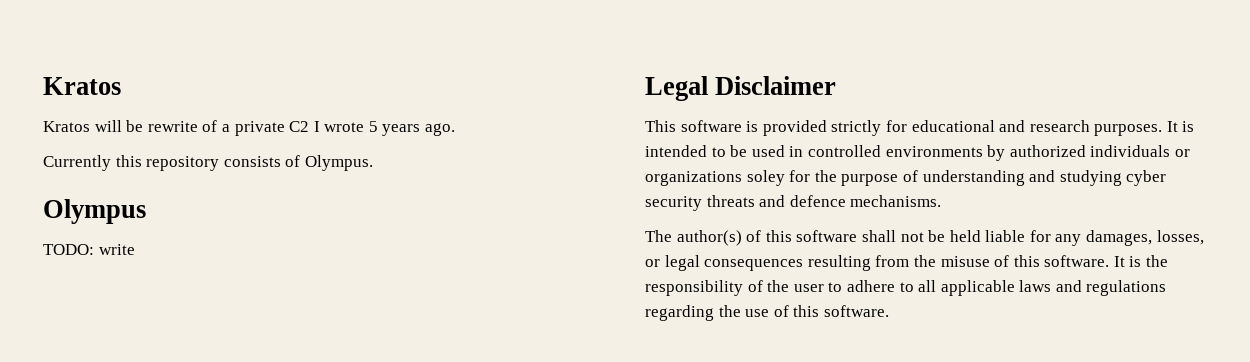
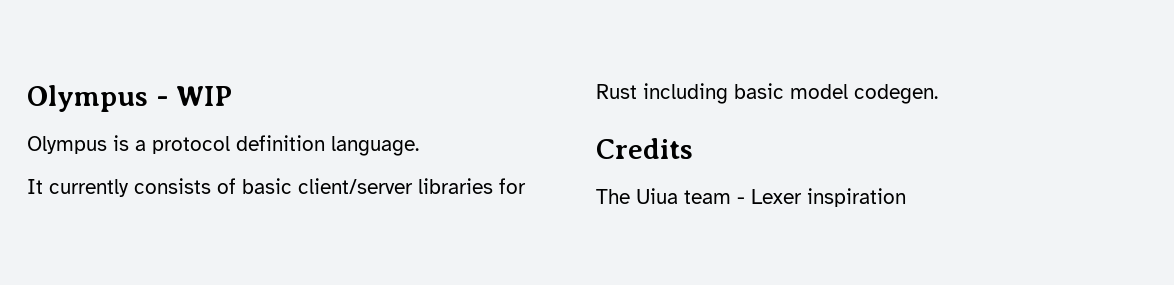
[43,77,121,95] [43,120,456,136] [43,155,373,171] [43,199,146,224] [43,244,135,255] [645,76,837,101] [645,120,1195,136] [645,145,1190,161] [645,170,1167,186] [645,195,942,211] [645,230,1204,246] [645,255,1169,271] [645,280,1167,296] [645,305,889,321] Kratos // Kratos will be rewrite of a private C2 I wrote 5 years ago. // Currently this repository consists of Olympus. // Olympus // TODO: write // Legal Disclaimer // This software is provided strictly for educational and research purposes. It is intended to be used in controlled environments by authorized individuals or organizations soley for the purpose of understanding and studying cyber security threats and defence mechanisms. // The author(s) of this software shall not be held liable for any damages, losses, or legal consequences resulting from the misuse of this software. It is the responsibility of the user to adhere to all applicable laws and regulations regarding the use of this software. -> [27,85,233,112] [27,135,419,156] [27,178,526,197] [596,83,938,104] [596,138,693,159] [596,188,906,207] Olympus - WIP // Olympus is a protocol definition language. // It currently consists of basic client/server libraries for Rust including basic model codegen. // Credits // The Uiua team - Lexer inspiration

